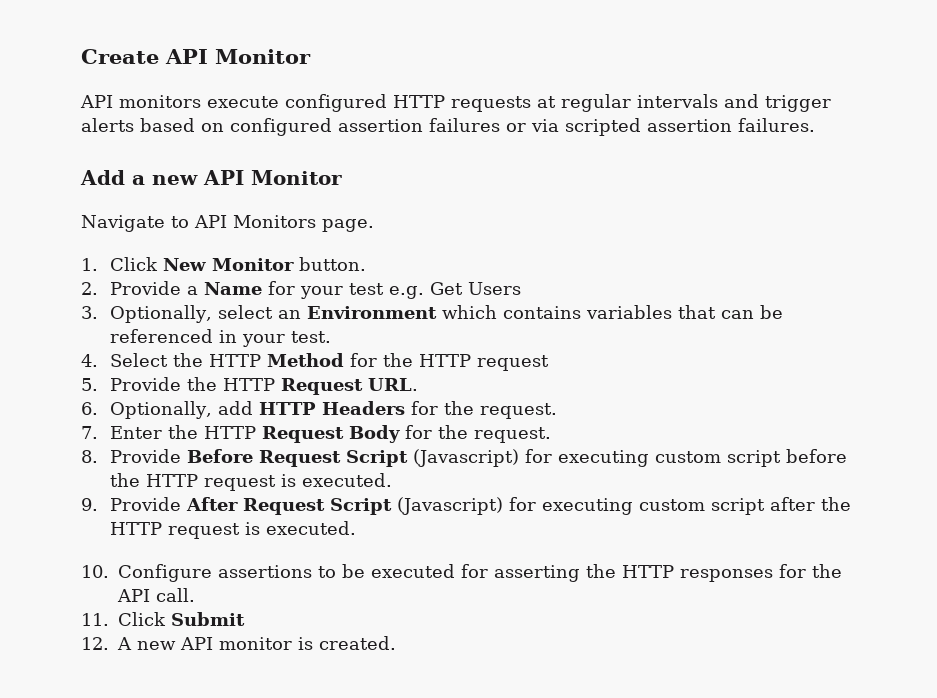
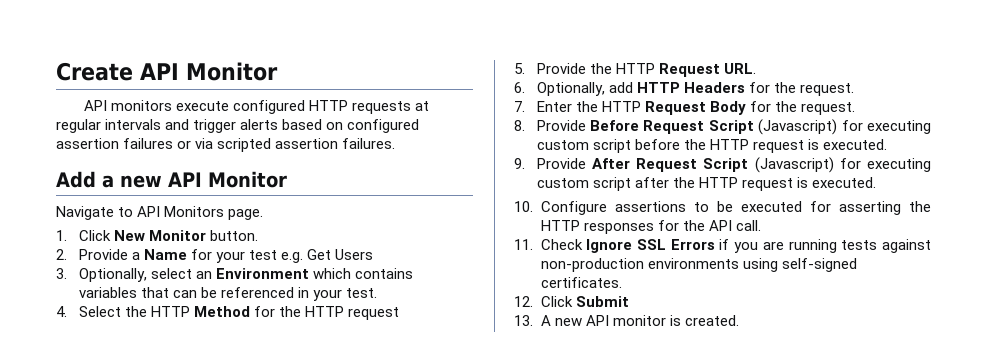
(109, 619) none -> [540,239,931,253] [540,258,857,272] [540,277,622,288] [514,296,533,307] Check Ignore SSL Errors if you are running tests against non-production environments using self-signed certificates. // 12.
[81,637,109,650] 12. -> [514,315,533,326] 13.

